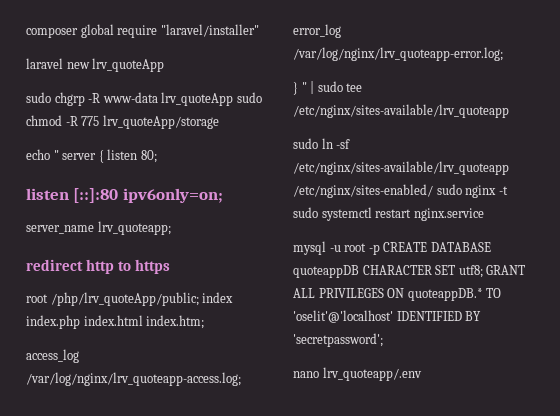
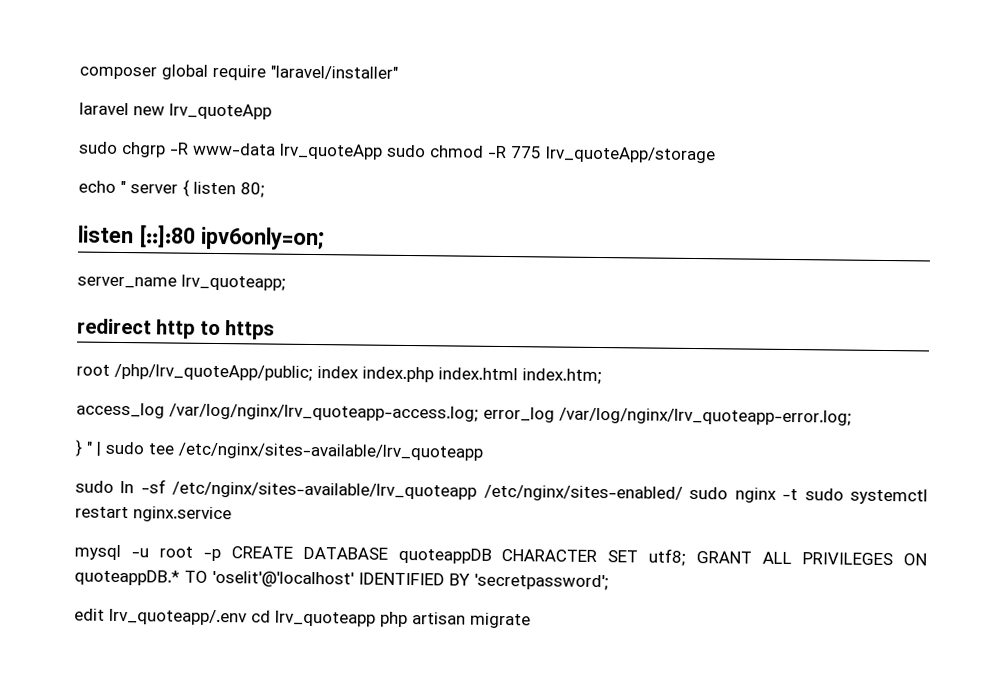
[293,367,422,381] nano lrv_quoteapp/.env -> [74,608,531,629] edit lrv_quoteapp/.env cd lrv_quoteapp php artisan migrate

